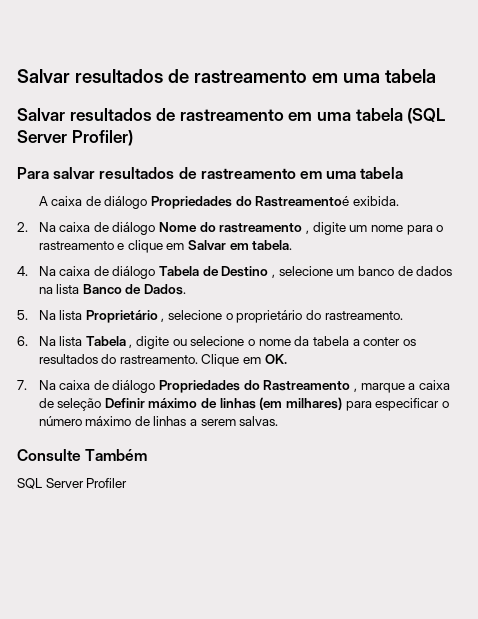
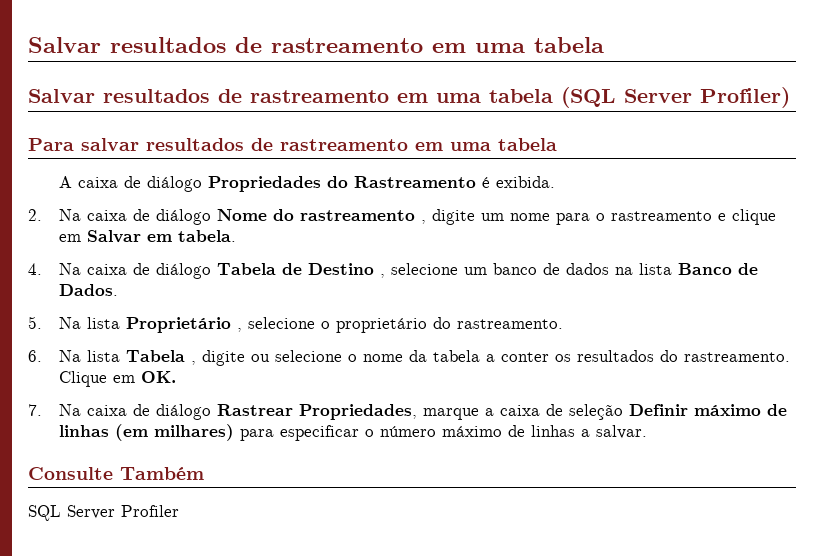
[255,196,350,207] Rastreamentoé -> [353,176,490,188] Rastreamento é
[159,380,358,393] Propriedades do Rastreamento , -> [216,404,417,420] Rastrear Propriedades,
[200,416,279,426] serem salvas. -> [595,425,647,439] salvar.

